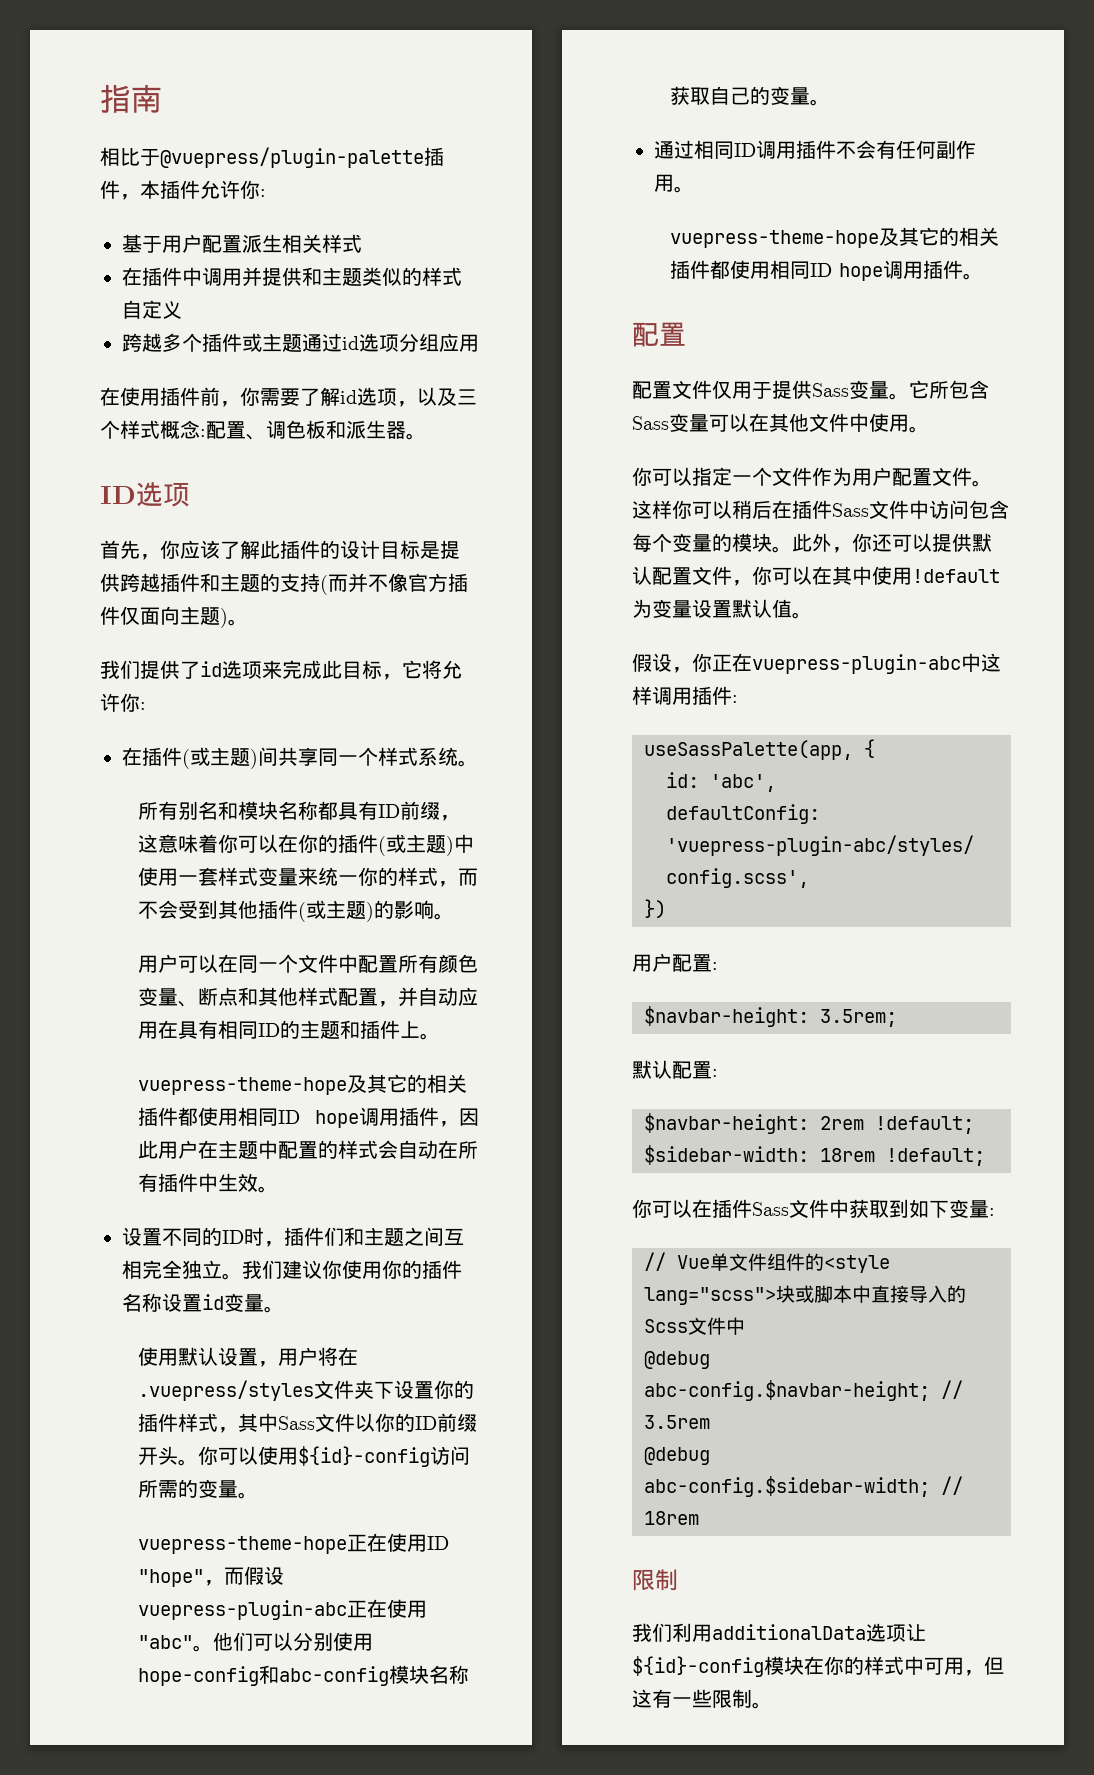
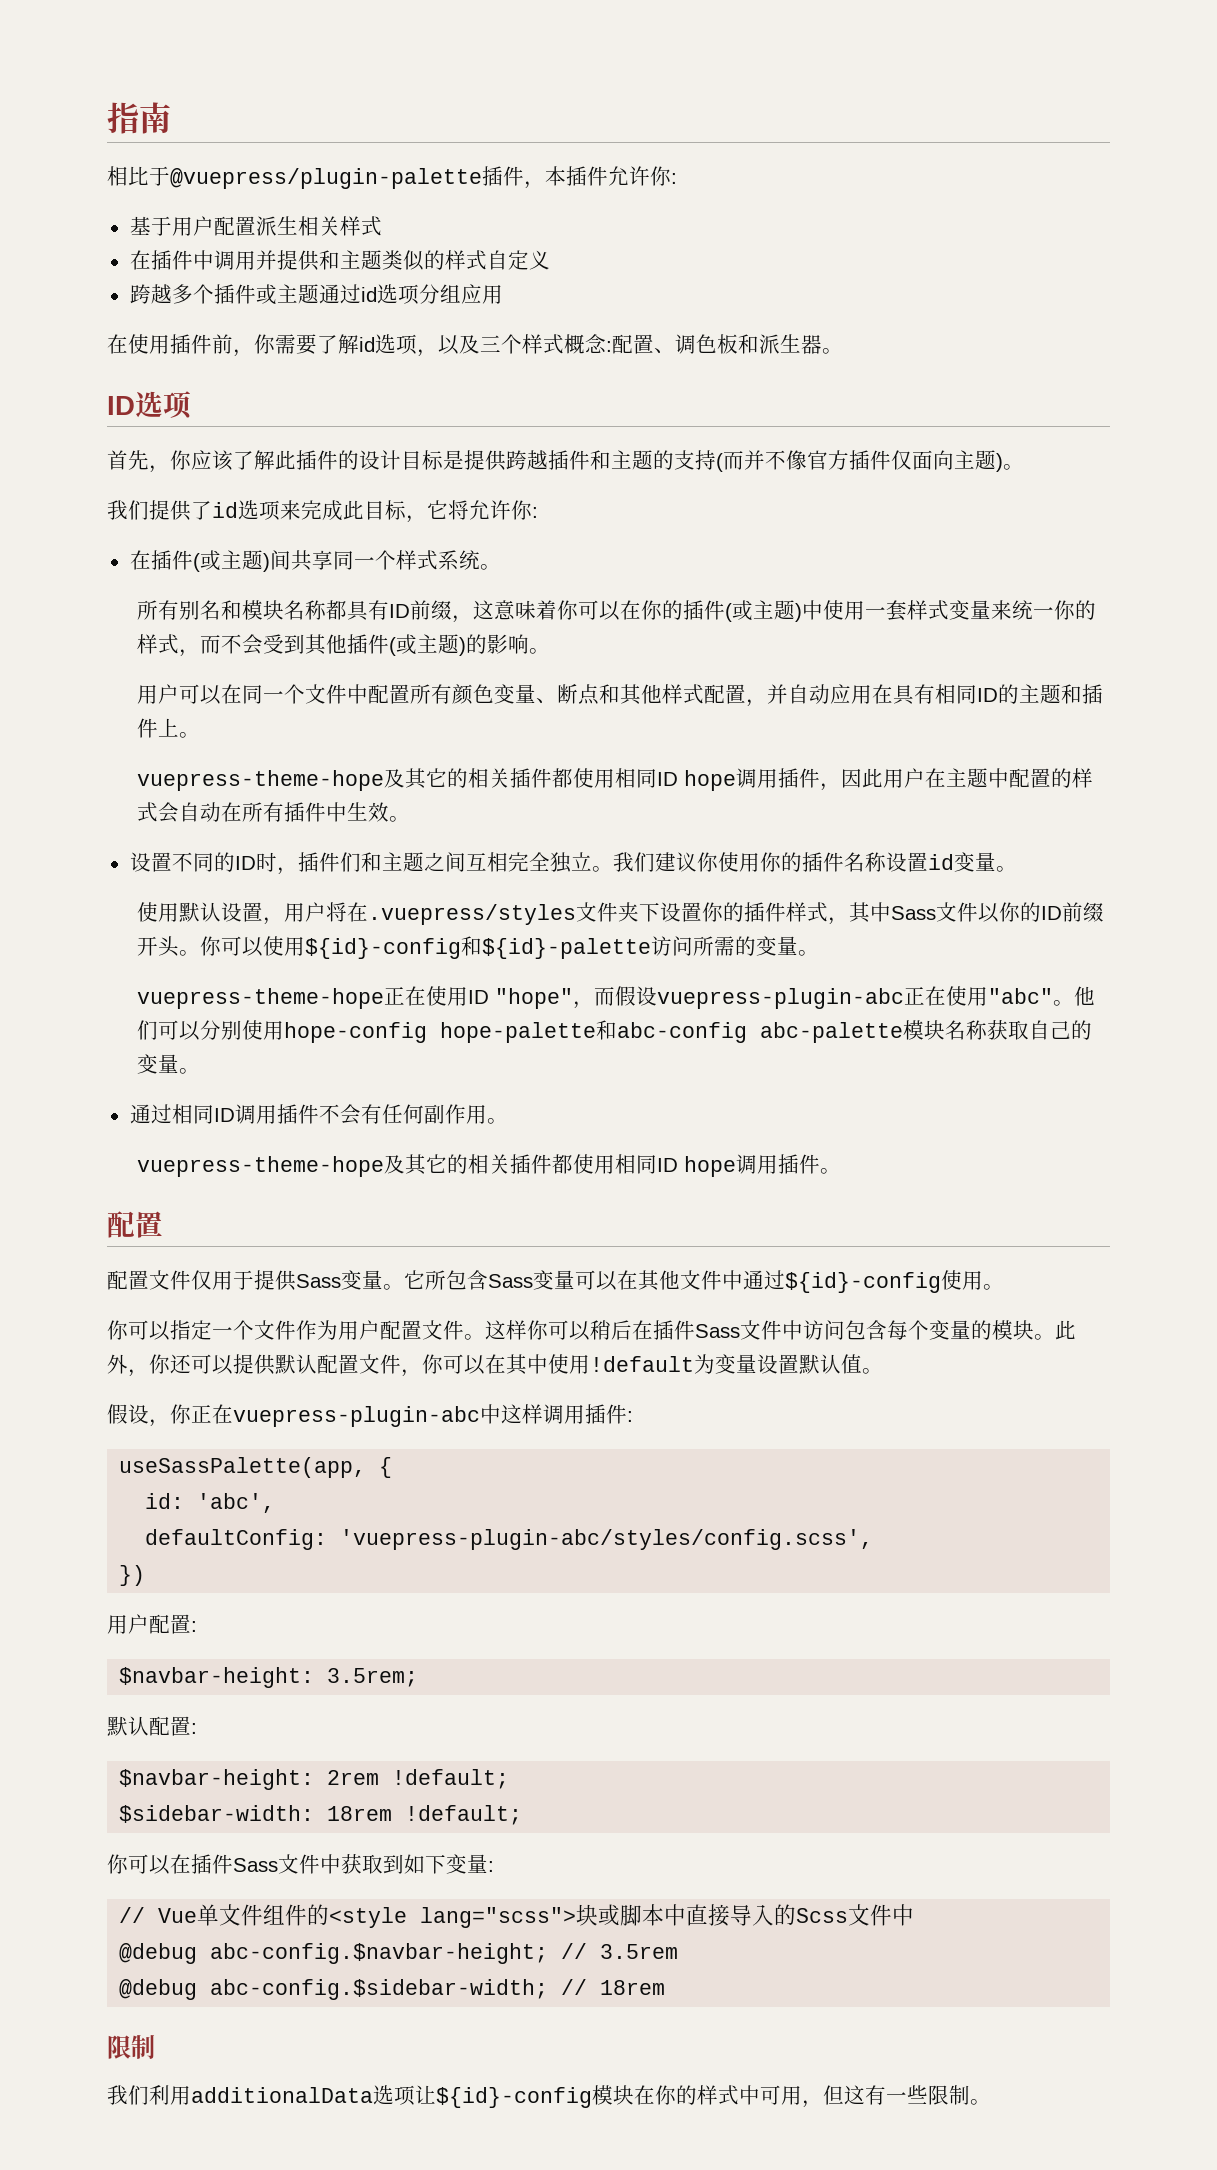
(431, 1456) none -> [461,936,652,959] 和${id}-palette
[259,1665,390,1686] 和abc-config -> [440,1020,904,1043] hope-palette和abc-config abc-palette
(869, 422) none -> [743,1270,941,1293] 通过${id}-config

